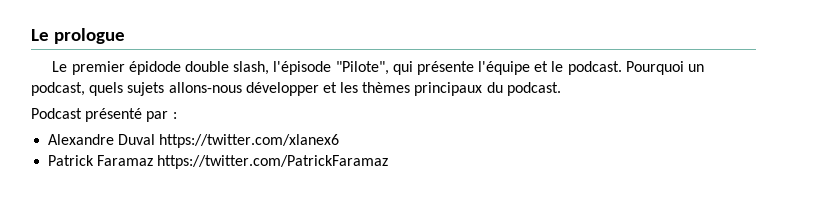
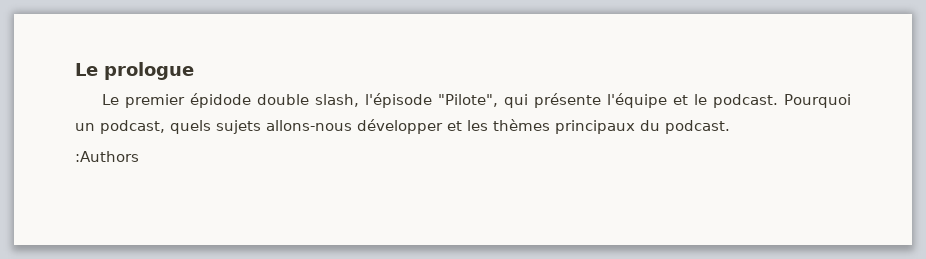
[31,108,177,122] [48,134,340,148] [48,155,389,169] Podcast présenté par : // Alexandre Duval https://twitter.com/xlanex6 // Patrick Faramaz https://twitter.com/PatrickFaramaz -> [75,151,139,162] :Authors

